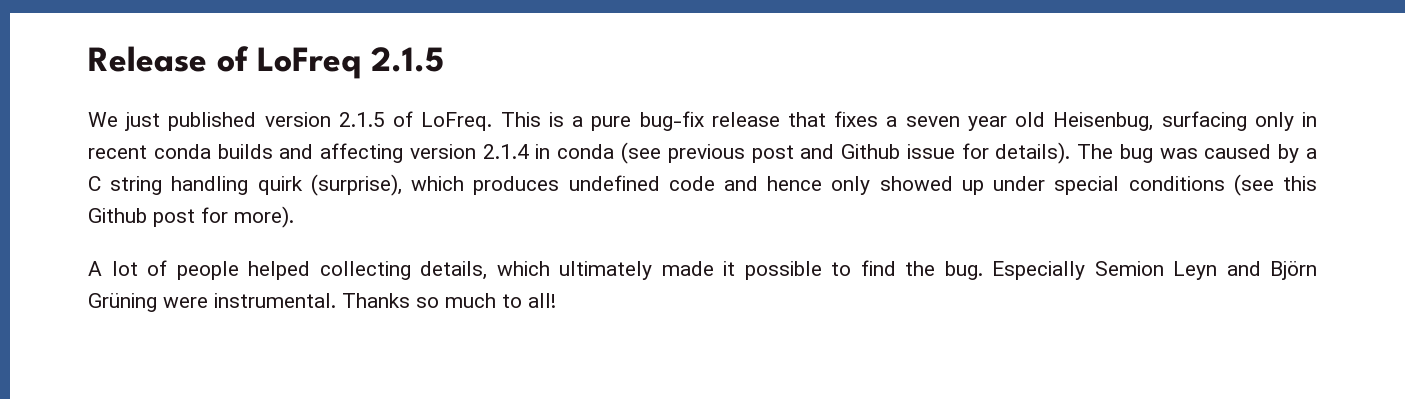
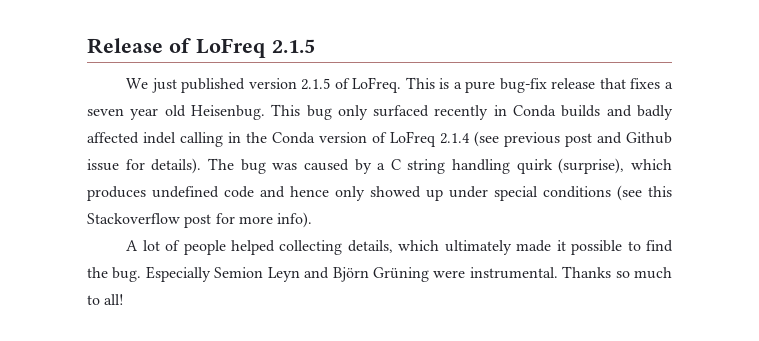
[1053,111,1318,131] [88,143,615,163] Heisenbug, surfacing only in recent conda builds and affecting version 2.1.4 in conda -> [190,104,673,120] [87,131,470,147] Heisenbug. This bug only surfaced recently in Conda builds and badly affected indel calling in the Conda version of LoFreq 2.1.4
[88,208,147,223] Github -> [87,213,180,224] Stackoverflow
[234,206,294,228] more). -> [238,212,313,228] more info).

